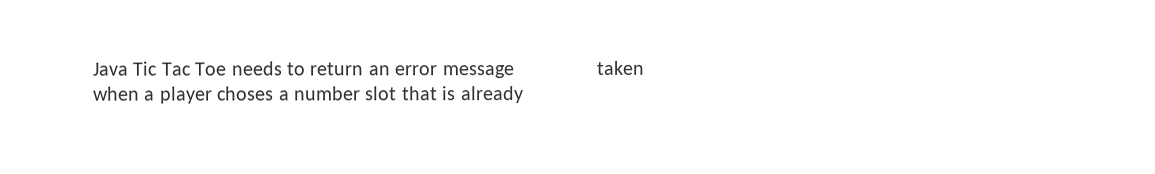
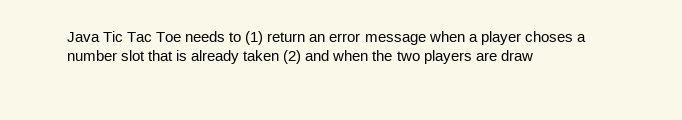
(305, 69) none -> [245,31,264,45] (1)
(644, 67) none -> [283,50,533,64] (2) and when the two players are draw

